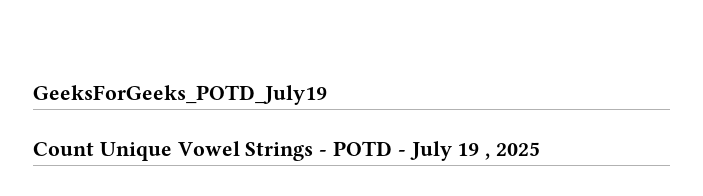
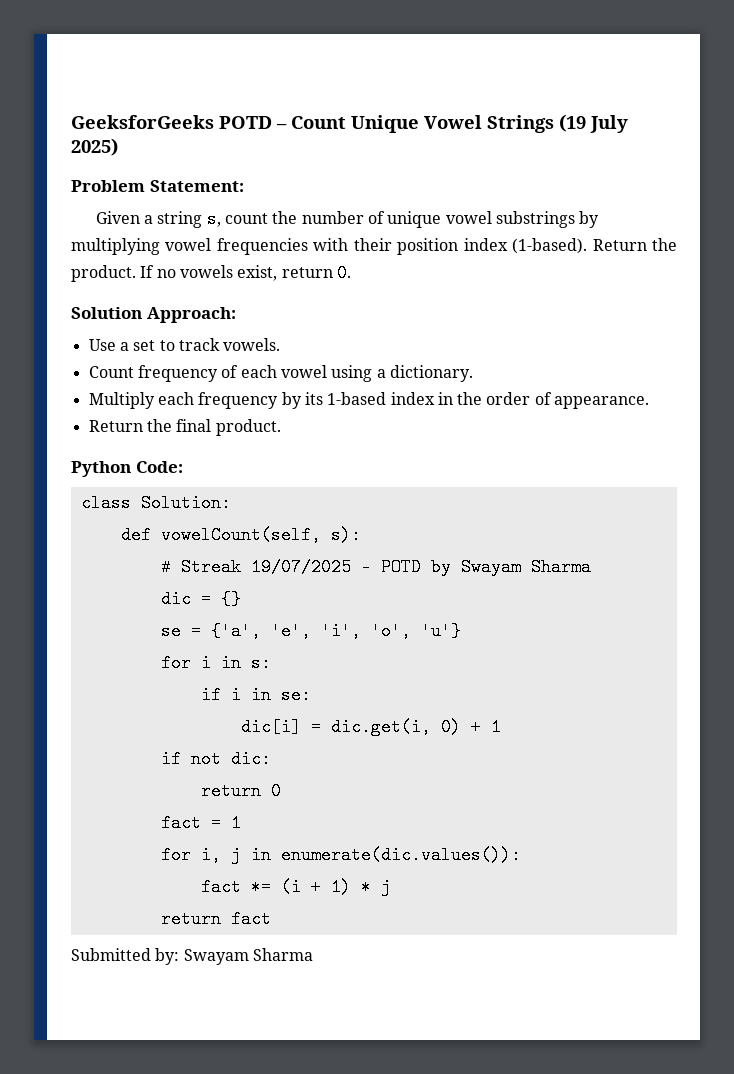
[33,85,327,105] GeeksForGeeks_POTD_July19 // -> [71,115,287,129] GeeksforGeeks POTD –
[319,141,541,161] - POTD - July 19 , 2025 -> [559,114,628,133] [71,138,118,156] [71,180,244,192] [95,210,600,228] [71,238,678,255] [71,264,351,282] [71,307,236,323] [88,338,281,351] [88,365,473,382] [88,392,650,409] [88,419,281,436] [71,461,183,477] [80,494,231,512] [120,526,361,544] [160,558,591,576] [160,590,241,608] [160,622,461,640] [160,654,271,672] [200,686,311,704] [240,718,501,736] [160,750,271,768] [200,782,281,800] [160,814,241,832] [160,846,521,864] [200,878,391,896] [160,910,271,928] [71,948,313,965] (19 July 2025) // Problem Statement: // Given a string s, count the number of unique vowel substrings by multiplying vowel frequencies with their position index (1-based). Return the product. If no vowels exist, return 0. // Solution Approach: // Use a set to track vowels. // Count frequency of each vowel using a dictionary. // Multiply each frequency by its 1-based index in the order of appearance. // Return the final product. // Python Code: // class Solution: // def vowelCount(self, s): // # Streak 19/07/2025 – POTD by Swayam Sharma // dic = {} // se = {'a', 'e', 'i', 'o', 'u'} // for i in s: // if i in se: // dic[i] = dic.get(i, 0) + 1 // if not dic: // return 0 // fact = 1 // for i, j in enumerate(dic.values()): // fact *= (i + 1) * j // return fact // Submitted by: Swayam Sharma

